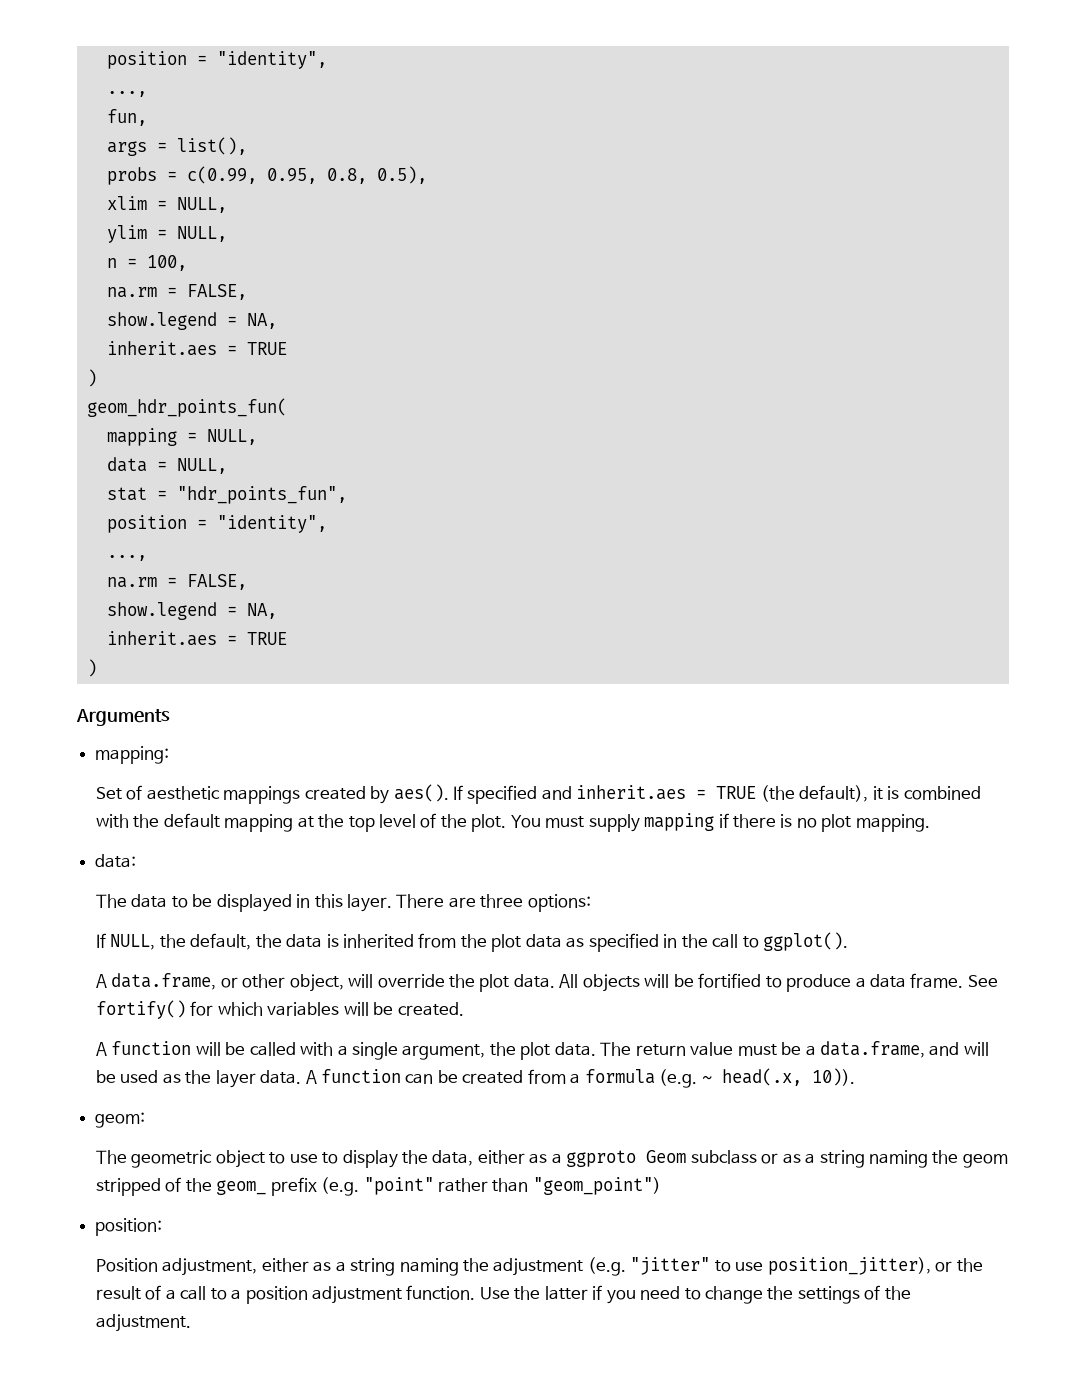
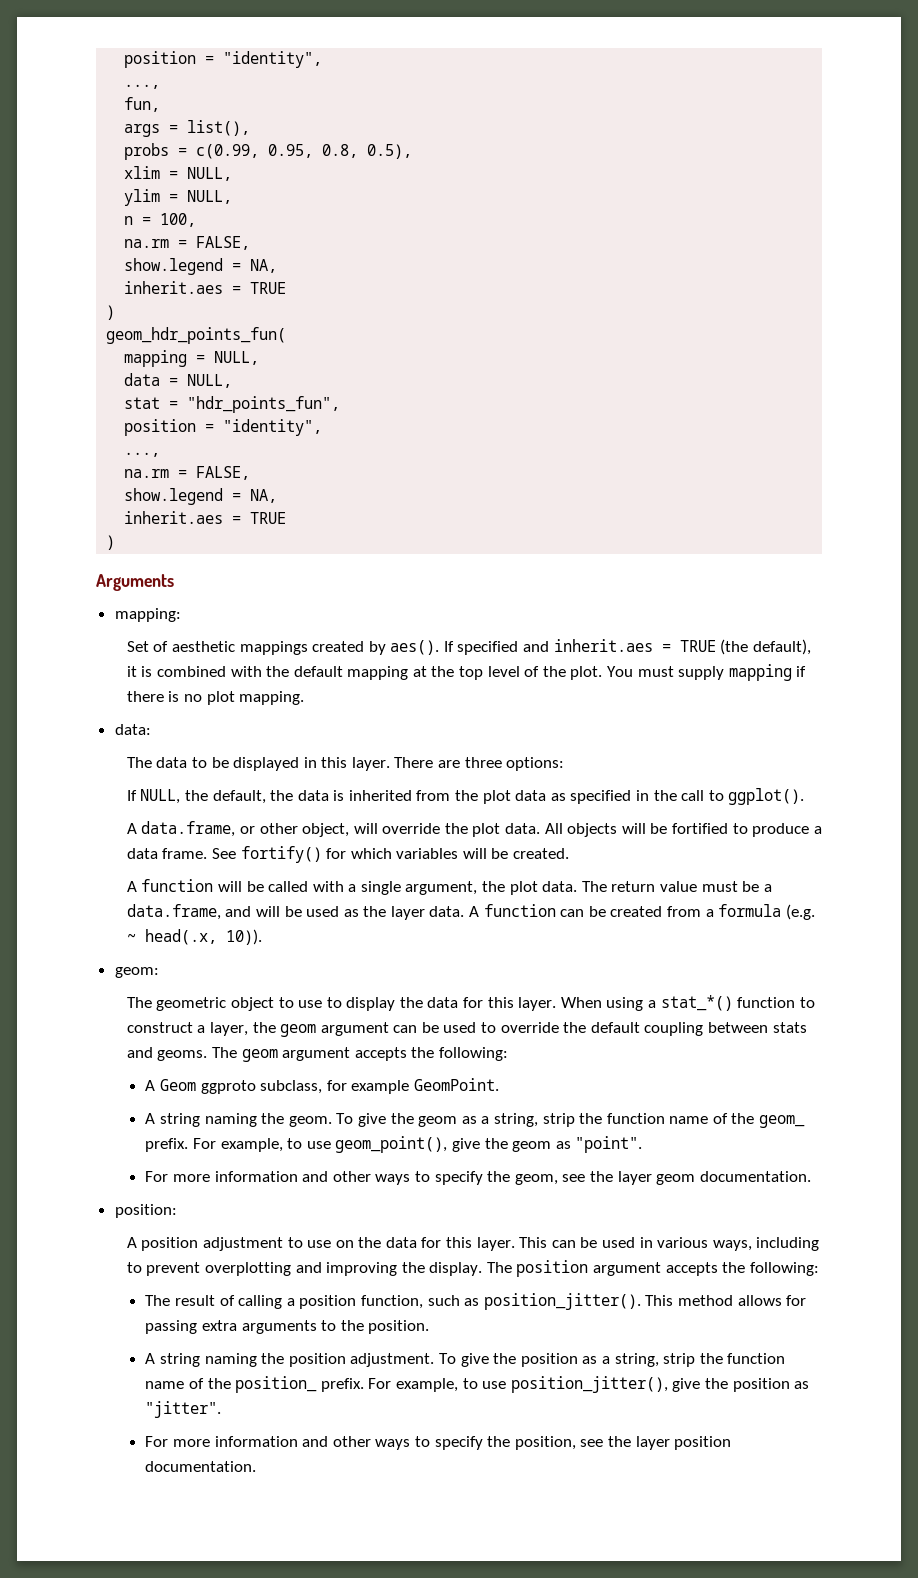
[432,1150,1008,1168] [95,1177,661,1196] [95,1218,163,1236] [95,1257,983,1276] [95,1285,911,1304] [95,1314,191,1332] data, either as a ggproto Geom subclass or as a string naming the geom stripped of the geom_ prefix (e.g. "point" rather than "geom_point") // position: // Position adjustment, either as a string naming the adjustment (e.g. "jitter" to use position_jitter), or the result of a call to a position adjustment function. Use the latter if you need to change the settings of the adjustment. -> [427,995,815,1011] [126,1022,807,1037] [126,1047,508,1062] [145,1078,499,1094] [145,1113,806,1128] [145,1136,643,1153] [145,1171,811,1185] [114,1204,177,1218] [126,1237,820,1251] [126,1260,819,1277] [145,1293,807,1310] [145,1320,430,1334] [145,1353,786,1367] [145,1376,810,1393] [145,1401,222,1418] [145,1436,732,1450] [145,1461,257,1472] data for this layer. When using a stat_*() function to construct a layer, the geom argument can be used to override the default coupling between stats and geoms. The geom argument accepts the following: // A Geom ggproto subclass, for example GeomPoint. // A string naming the geom. To give the geom as a string, strip the function name of the geom_ prefix. For example, to use geom_point(), give the geom as "point". // For more information and other ways to specify the geom, see the layer geom documentation. // position: // A position adjustment to use on the data for this layer. This can be used in various ways, including to prevent overplotting and improving the display. The position argument accepts the following: // The result of calling a position function, such as position_jitter(). This method allows for passing extra arguments to the position. // A string naming the position adjustment. To give the position as a string, strip the function name of the position_ prefix. For example, to use position_jitter(), give the position as "jitter". // For more information and other ways to specify the position, see the layer position documentation.

